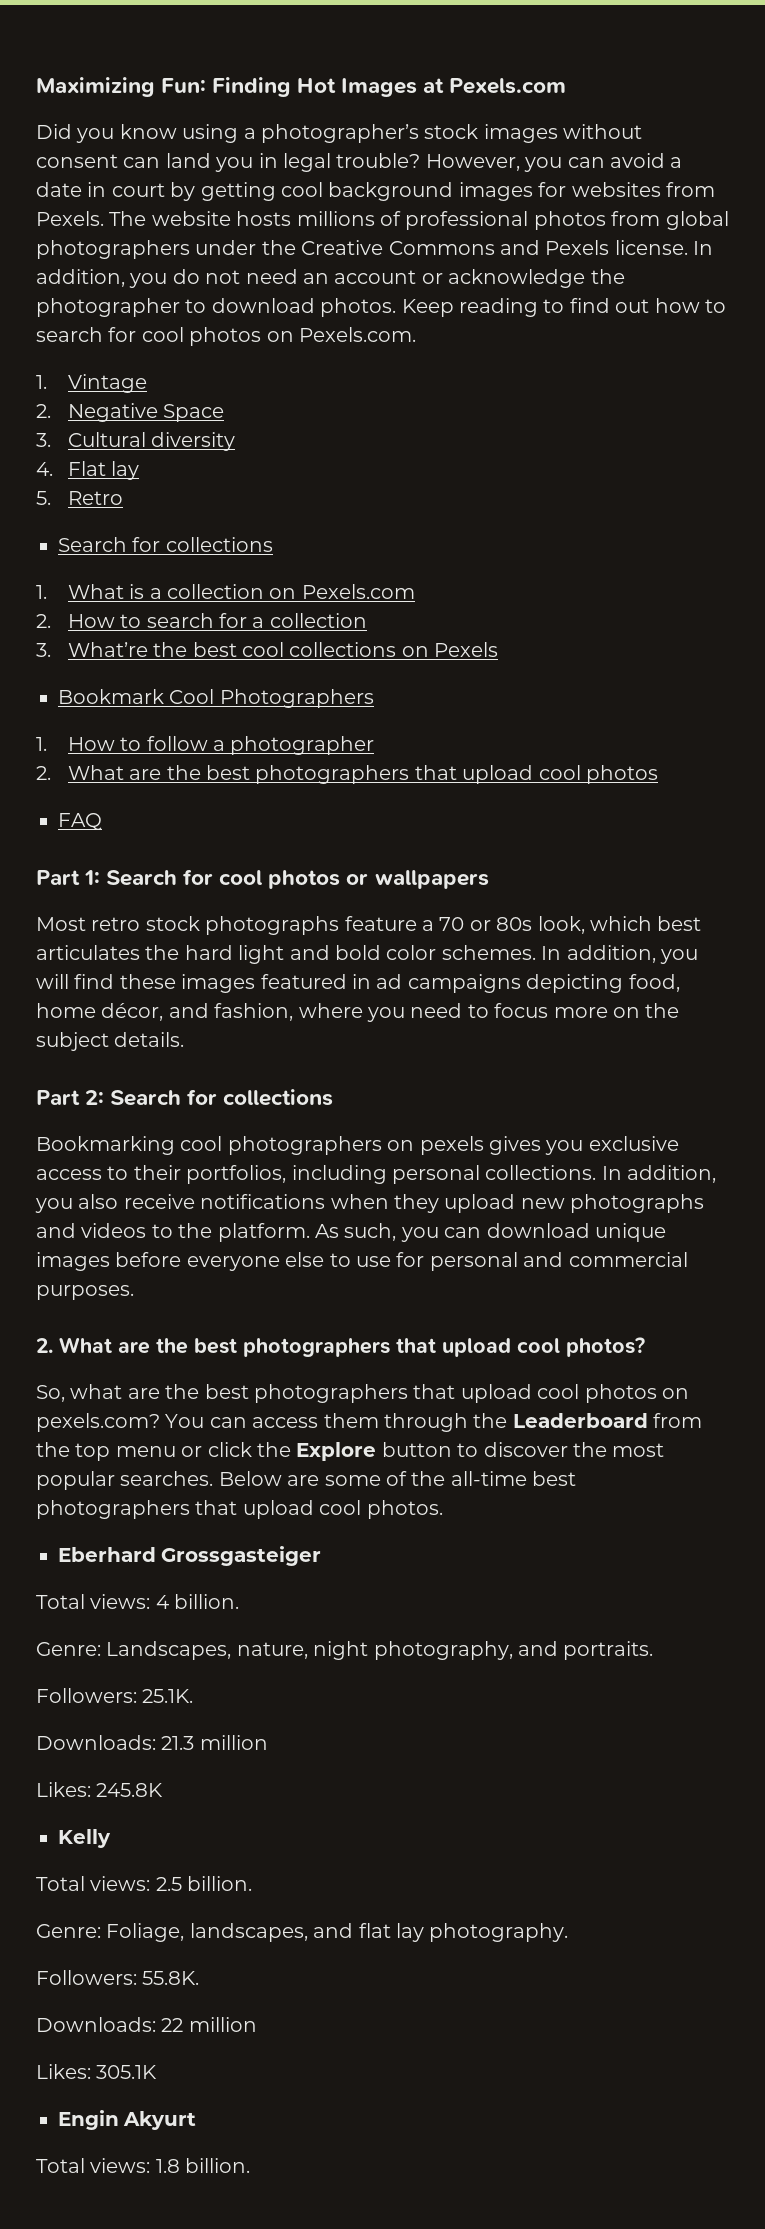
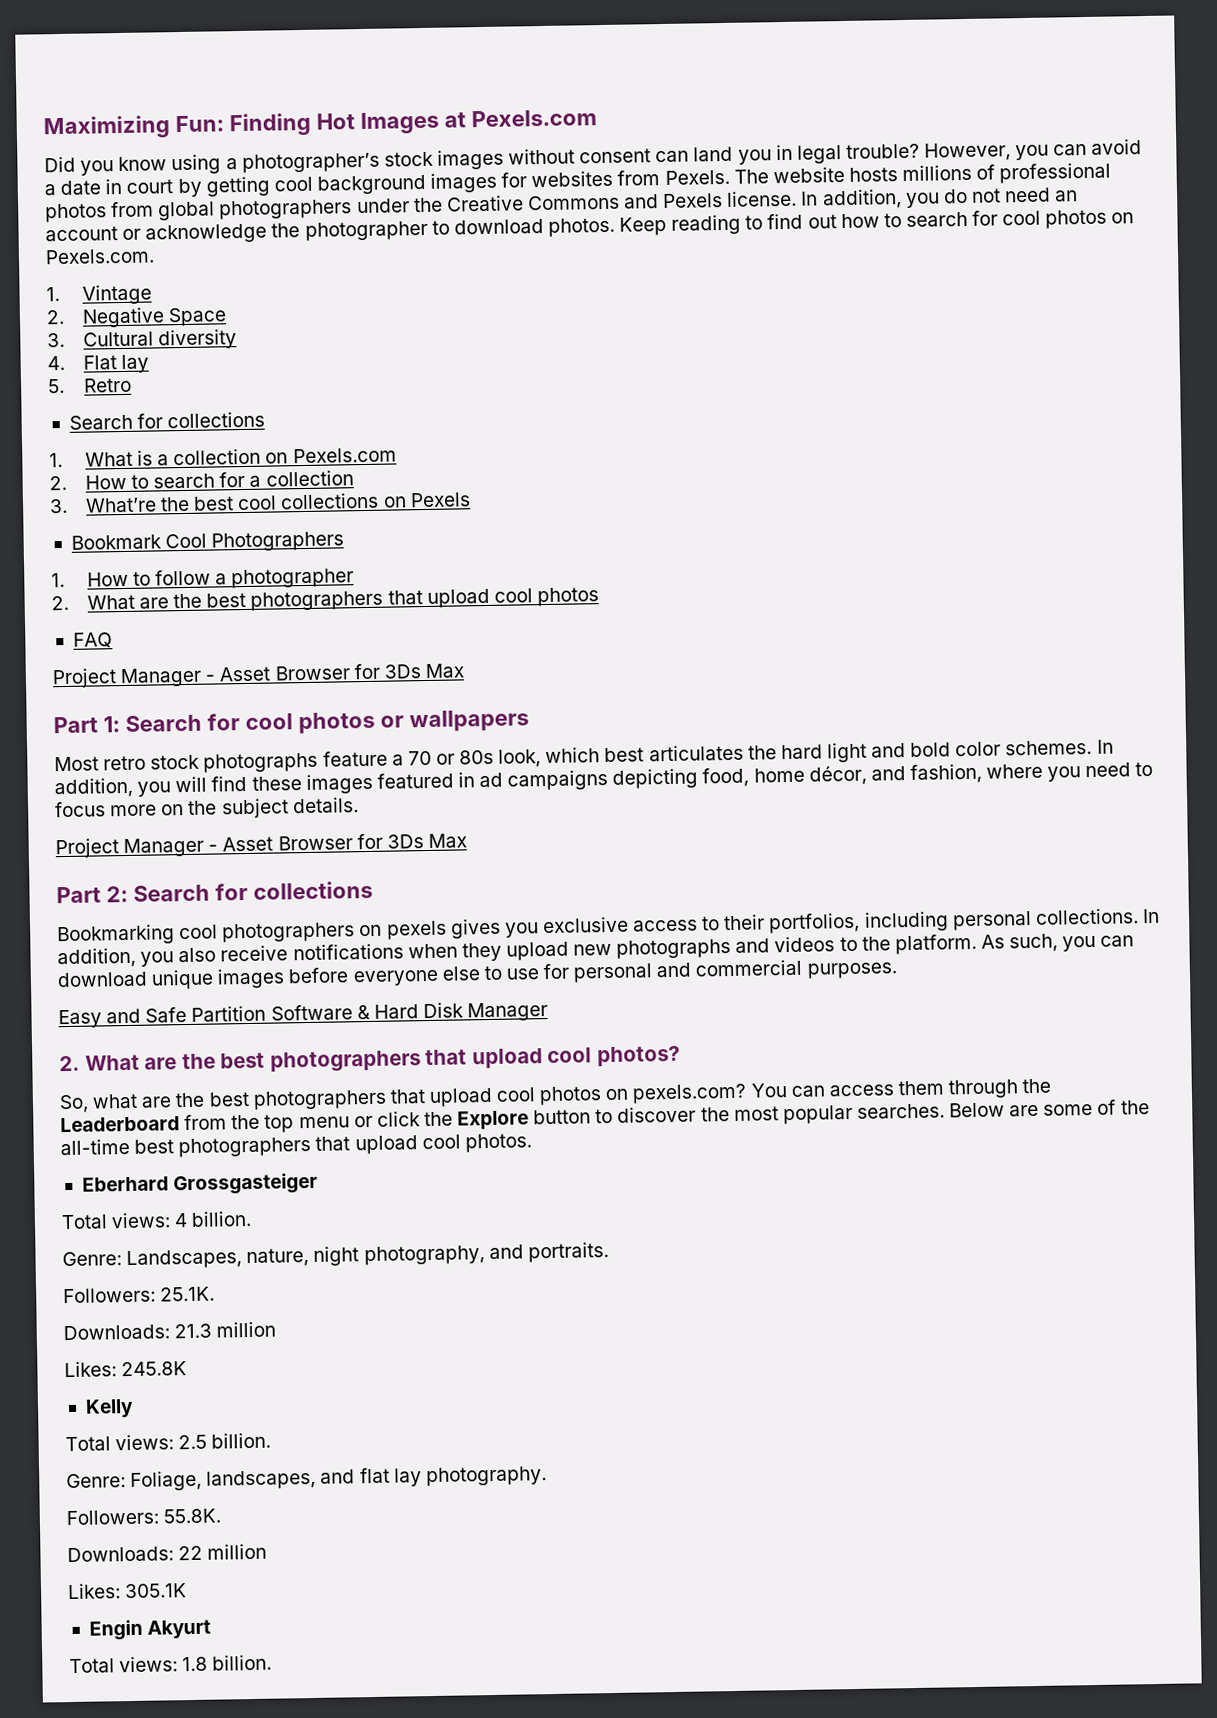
(102, 821) none -> [52,663,464,689] // Project Manager - Asset Browser for 3Ds Max
(185, 1039) none -> [55,833,467,859] // Project Manager - Asset Browser for 3Ds Max
(134, 1292) none -> [58,1002,549,1029] // Easy and Safe Partition Software & Hard Disk Manager

